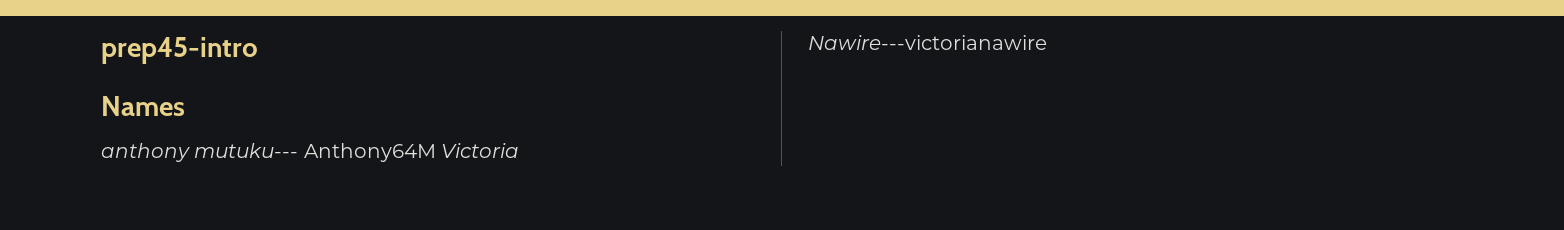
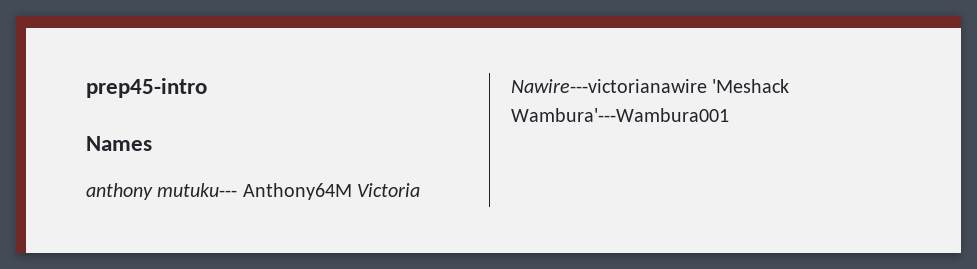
(1047, 42) none -> [712,79,790,93] [511,108,729,122] 'Meshack Wambura'---Wambura001

